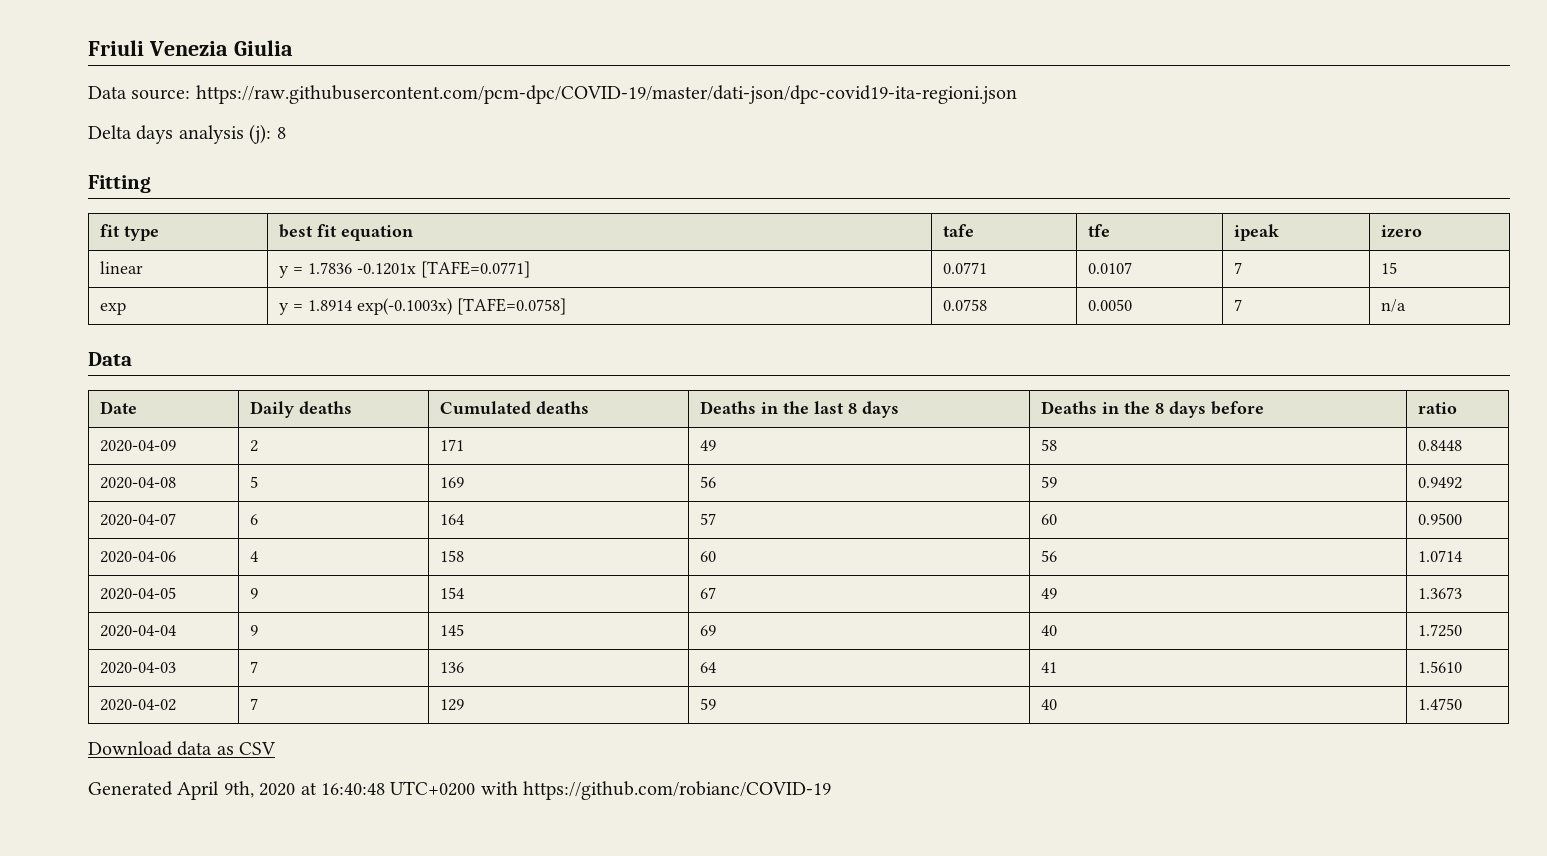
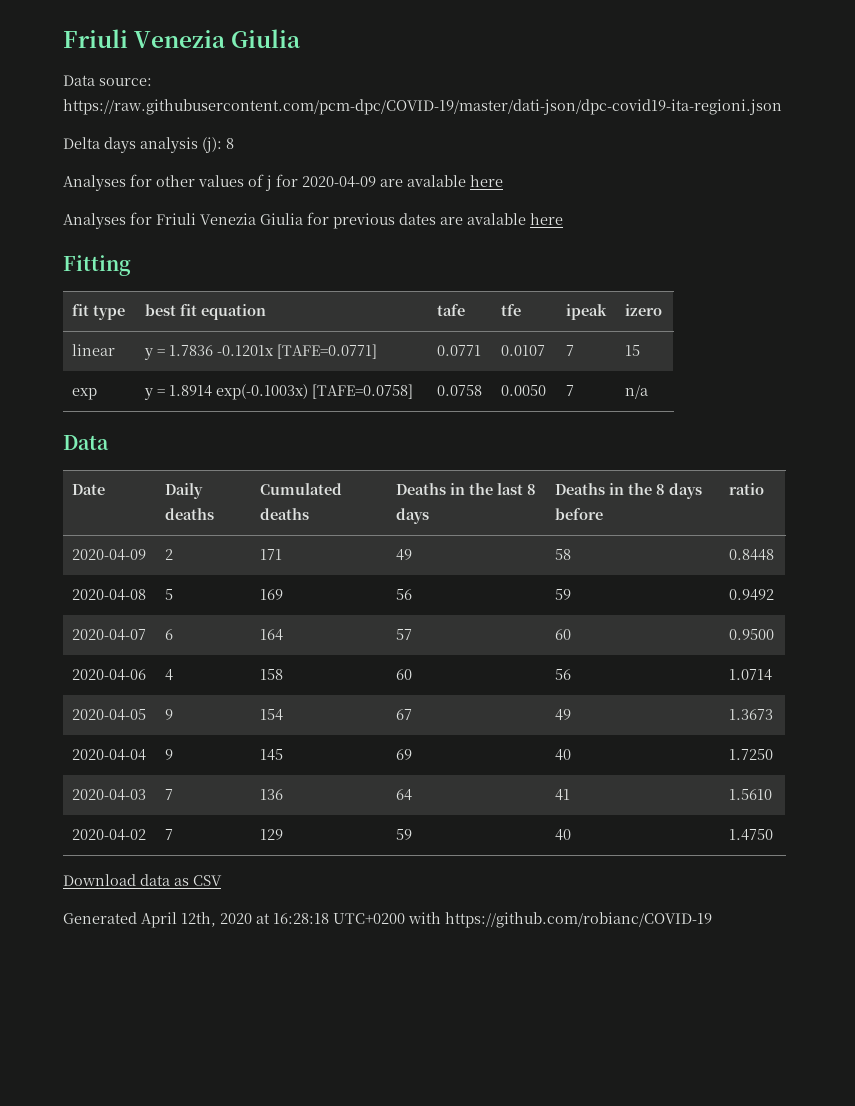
(286, 133) none -> [63,174,503,191] [63,212,563,229] // Analyses for other values of j for 2020-04-09 are avalable here // Analyses for Friuli Venezia Giulia for previous dates are avalable here
[223,781,254,798] 9th, -> [181,912,216,927] 12th,
[321,783,385,795] 16:40:48 -> [273,913,329,924] 16:28:18

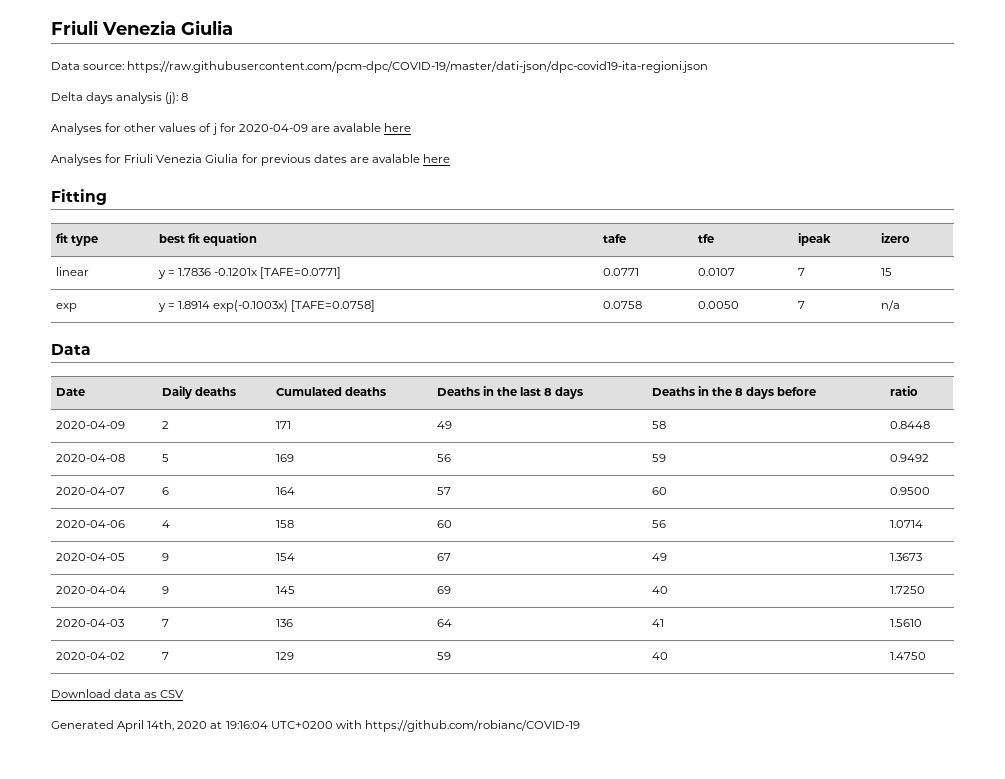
[181,912,216,927] 12th, -> [147,720,175,731] 14th,
[273,913,329,924] 16:28:18 -> [225,721,268,729] 19:16:04

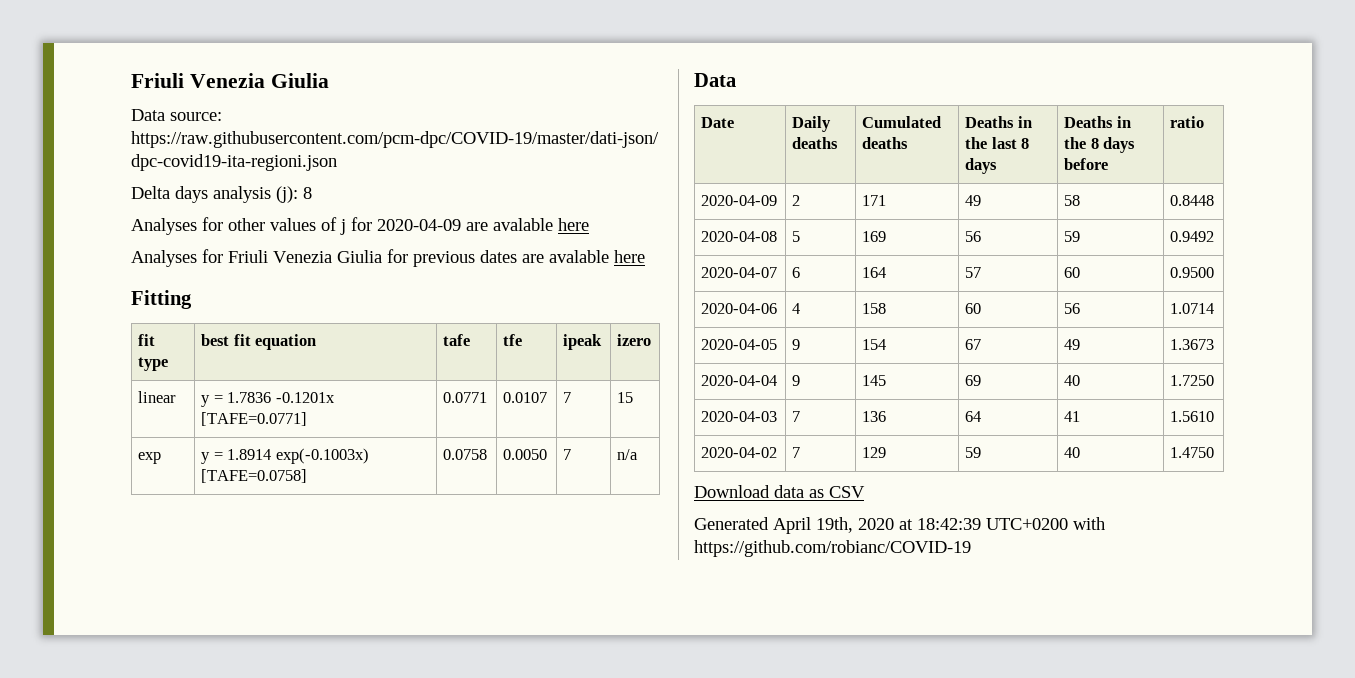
[147,720,175,731] 14th, -> [816,517,853,533] 19th,
[225,721,268,729] 19:16:04 -> [917,518,981,530] 18:42:39

